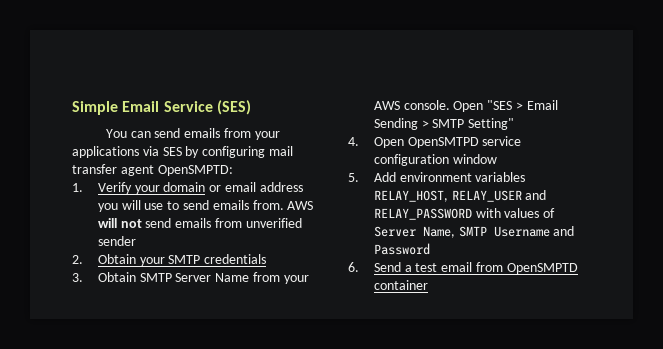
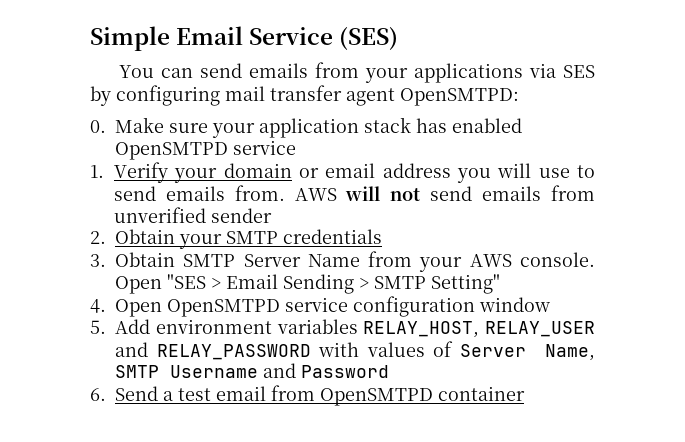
[157,165,233,176] OpenSMPTD: -> [400,88,519,106] [90,117,522,138] [115,140,296,160] OpenSMTPD: // 0. Make sure your application stack has enabled OpenSMTPD service
[506,263,578,274] OpenSMPTD -> [320,388,433,406] OpenSMTPD

